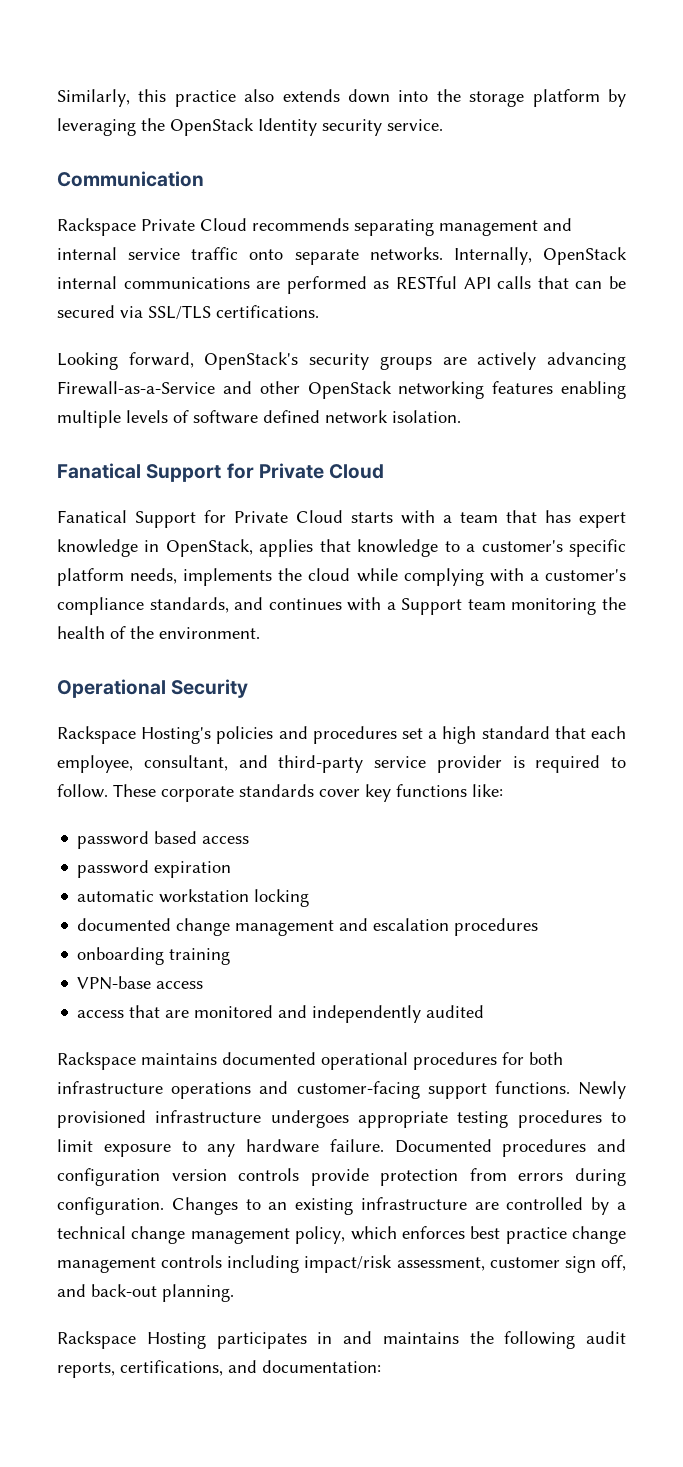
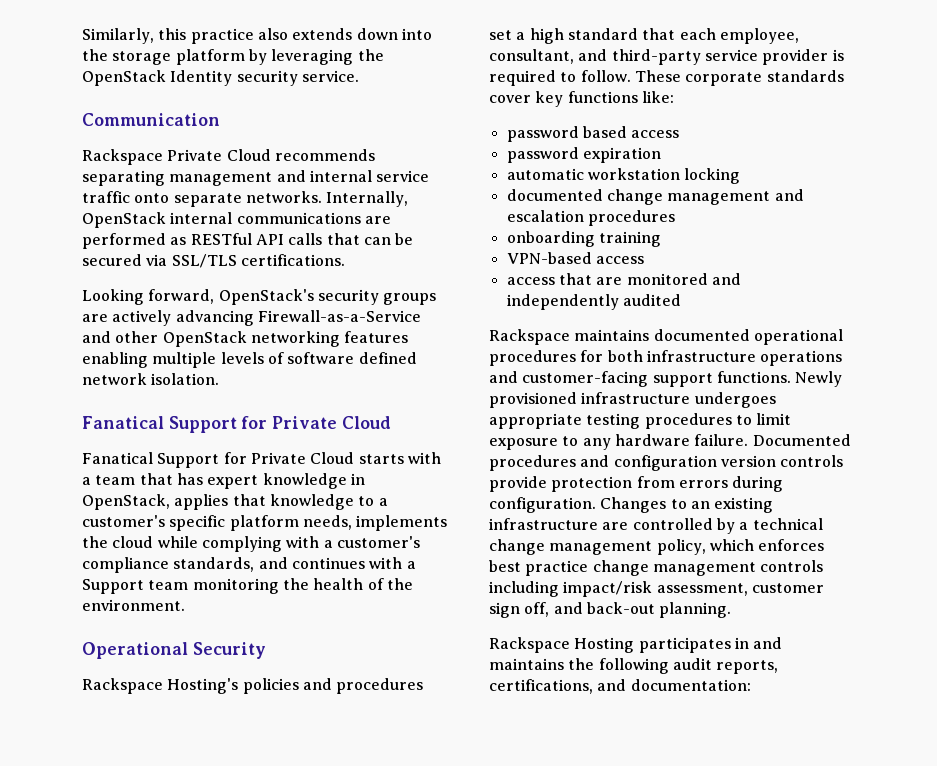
[77,976,152,990] VPN-base -> [506,252,592,264] VPN-based

